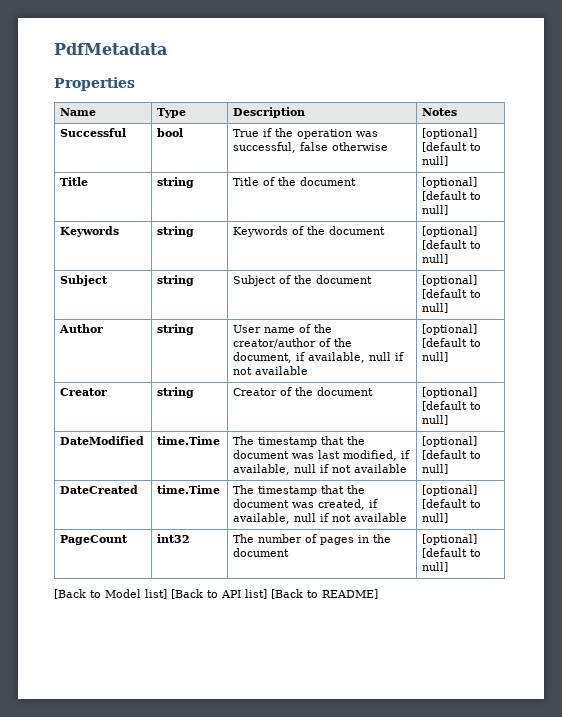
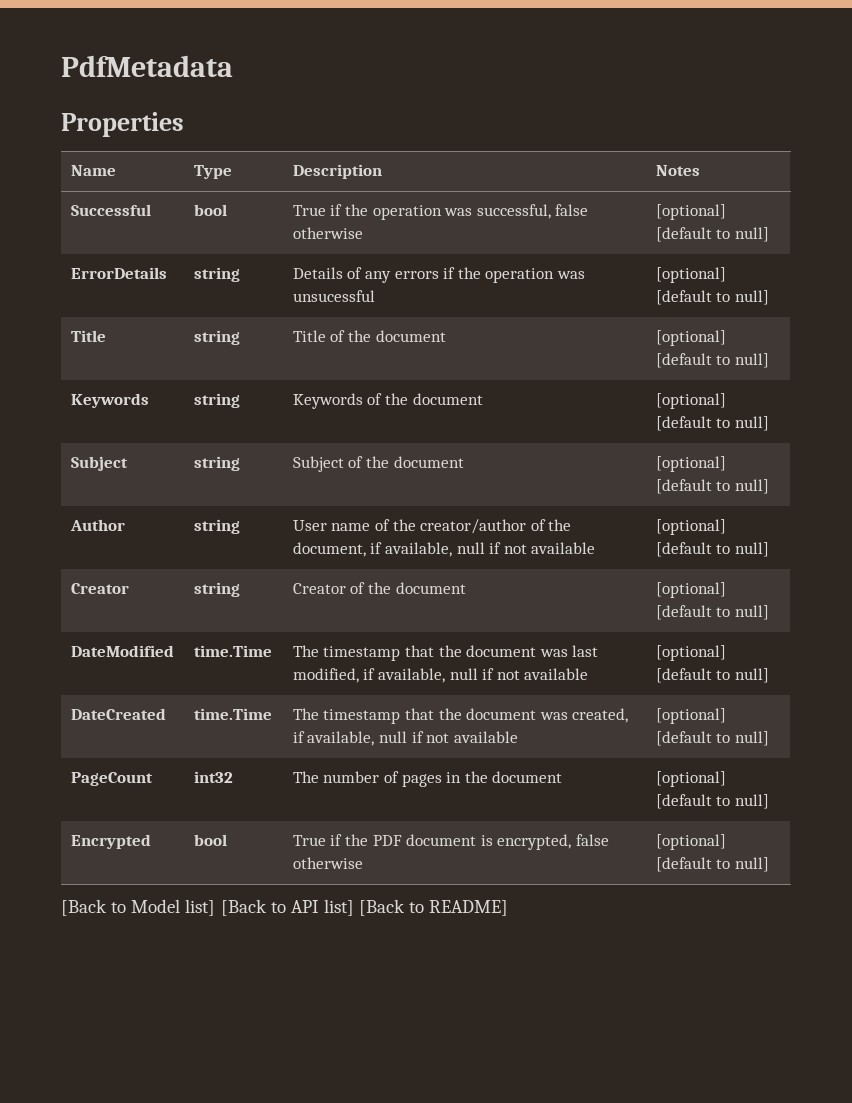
(449, 161) none -> [70,267,167,279] [193,267,240,282] [292,267,586,283] [292,290,375,302] [655,267,726,283] [655,290,770,305] // ErrorDetails | string | Details of any errors if the operation was unsucessful | [optional] [default to null]
(449, 567) none -> [70,834,151,849] [193,834,227,846] [292,834,610,850] [292,857,363,869] [655,834,726,850] [655,857,770,872] // Encrypted | bool | True if the PDF document is encrypted, false otherwise | [optional] [default to null]

